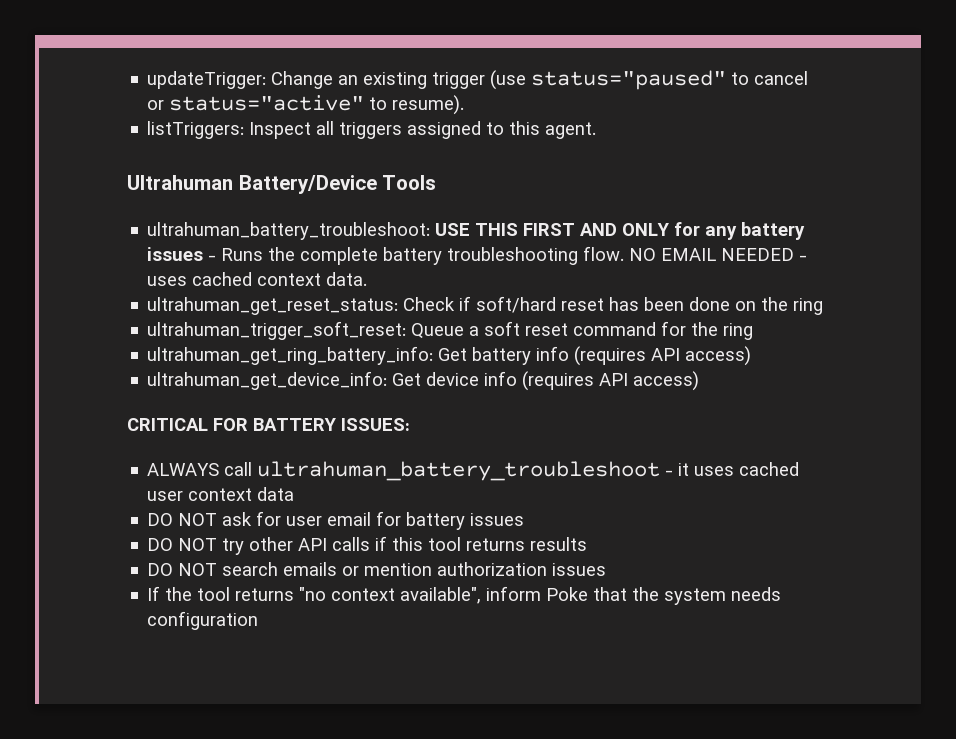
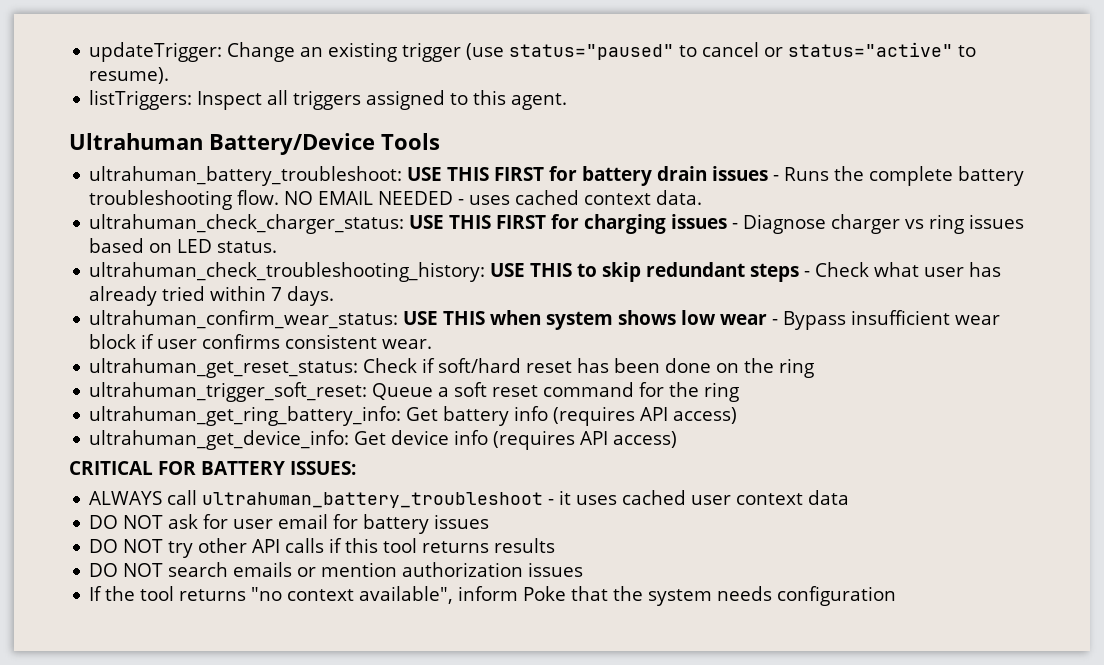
[580,222,806,240] AND ONLY for any battery -> [549,166,708,186] for battery drain
(368, 279) none -> [89,214,1025,234] [89,238,278,253] [89,262,1002,282] [89,286,335,306] [89,310,1001,330] [89,334,433,349] // ultrahuman_check_charger_status: USE THIS FIRST for charging issues - Diagnose charger vs ring issues based on LED status. // ultrahuman_check_troubleshooting_history: USE THIS to skip redundant steps - Check what user has already tried within 7 days. // ultrahuman_confirm_wear_status: USE THIS when system shows low wear - Bypass insufficient wear block if user confirms consistent wear.

